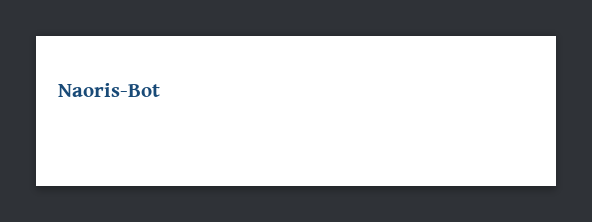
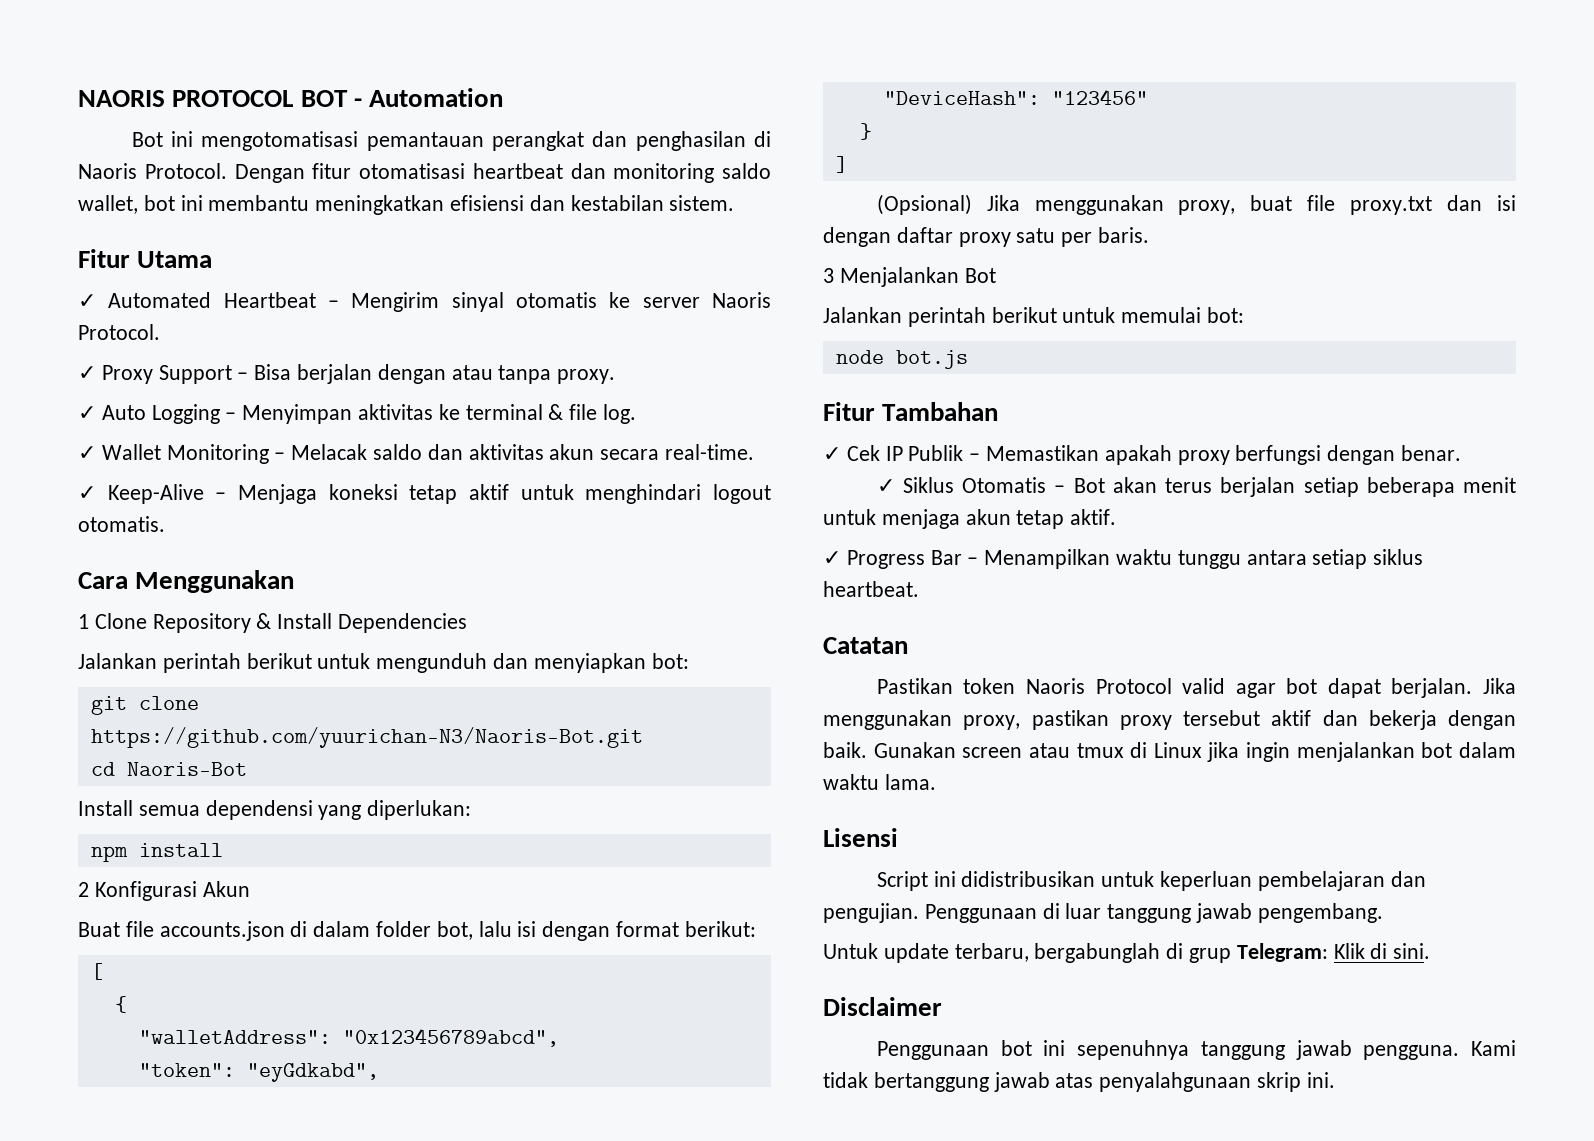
[58,83,160,97] Naoris-Bot -> [78,88,504,107] [131,131,771,151] [78,163,771,183] [78,195,735,215] [78,249,213,268] [78,292,772,312] [78,324,160,340] [78,364,616,384] [78,404,637,424] [78,444,755,464] [78,484,771,504] [78,516,165,532] [78,570,295,593] [78,613,468,633] [78,653,689,673] [90,696,199,715] [90,727,643,748] [90,762,247,776] [78,800,472,820] [90,843,223,862] [78,881,250,901] [78,921,756,941] [90,963,103,980] [114,996,127,1013] [138,1028,559,1047] [138,1063,379,1082] [883,89,1148,105] [859,123,872,140] [835,156,848,173] [876,194,1516,215] [823,227,1150,247] [823,267,996,287] [823,307,1245,327] [835,350,968,369] [823,402,999,421] [823,445,1462,465] [876,477,1516,497] [823,509,1117,529] [823,549,1424,569] [823,581,919,597] [823,637,908,654] [876,678,1516,698] [823,710,1516,730] [823,742,1516,762] [823,774,936,790] [823,828,898,847] [876,871,1426,891] [823,903,1383,923] [823,943,1431,963] [823,997,942,1016] [876,1040,1516,1060] [823,1072,1335,1092] NAORIS PROTOCOL BOT - Automation // Bot ini mengotomatisasi pemantauan perangkat dan penghasilan di Naoris Protocol. Dengan fitur otomatisasi heartbeat dan monitoring saldo wallet, bot ini membantu meningkatkan efisiensi dan kestabilan sistem. // Fitur Utama // ✓ Automated Heartbeat – Mengirim sinyal otomatis ke server Naoris Protocol. // ✓ Proxy Support – Bisa berjalan dengan atau tanpa proxy. // ✓ Auto Logging – Menyimpan aktivitas ke terminal & file log. // ✓ Wallet Monitoring – Melacak saldo dan aktivitas akun secara real-time. // ✓ Keep-Alive – Menjaga koneksi tetap aktif untuk menghindari logout otomatis. // Cara Menggunakan // 1 Clone Repository & Install Dependencies // Jalankan perintah berikut untuk mengunduh dan menyiapkan bot: // git clone https://github.com/yuurichan-N3/Naoris-Bot.git // cd Naoris-Bot // Install semua dependensi yang diperlukan: // npm install // 2 Konfigurasi Akun // Buat file accounts.json di dalam folder bot, lalu isi dengan format berikut: // [ // { // "walletAddress": "0x123456789abcd", // "token": "eyGdkabd", // "DeviceHash": "123456" // } // ] // (Opsional) Jika menggunakan proxy, buat file proxy.txt dan isi dengan daftar proxy satu per baris. // 3 Menjalankan Bot // Jalankan perintah berikut untuk memulai bot: // node bot.js // Fitur Tambahan // ✓ Cek IP Publik – Memastikan apakah proxy berfungsi dengan benar. // ✓ Siklus Otomatis – Bot akan terus berjalan setiap beberapa menit untuk menjaga akun tetap aktif. // ✓ Progress Bar – Menampilkan waktu tunggu antara setiap siklus heartbeat. // Catatan // Pastikan token Naoris Protocol valid agar bot dapat berjalan. Jika menggunakan proxy, pastikan proxy tersebut aktif dan bekerja dengan baik. Gunakan screen atau tmux di Linux jika ingin menjalankan bot dalam waktu lama. // Lisensi // Script ini didistribusikan untuk keperluan pembelajaran dan pengujian. Penggunaan di luar tanggung jawab pengembang. // Untuk update terbaru, bergabunglah di grup Telegram: Klik di sini. // Disclaimer // Penggunaan bot ini sepenuhnya tanggung jawab pengguna. Kami tidak bertanggung jawab atas penyalahgunaan skrip ini.

